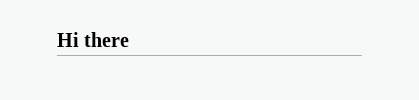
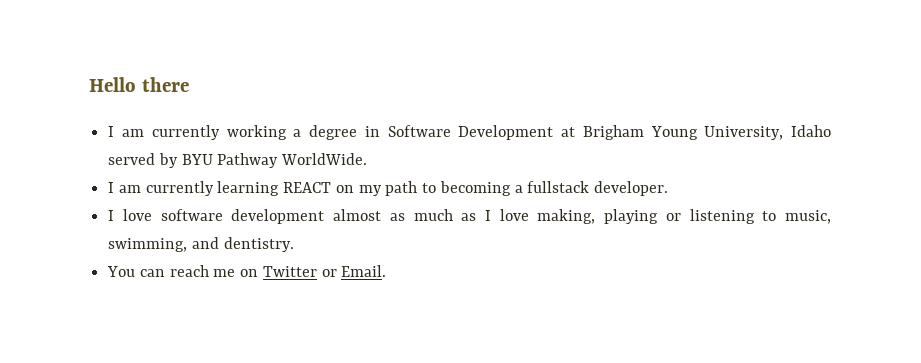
[57,32,79,47] Hi -> [89,77,136,92] Hello
(130, 39) none -> [108,125,831,140] [108,153,368,168] [108,181,668,196] [108,209,831,224] [108,237,294,252] [107,265,387,277] // I am currently working a degree in Software Development at Brigham Young University, Idaho served by BYU Pathway WorldWide. // I am currently learning REACT on my path to becoming a fullstack developer. // I love software development almost as much as I love making, playing or listening to music, swimming, and dentistry. // You can reach me on Twitter or Email.

